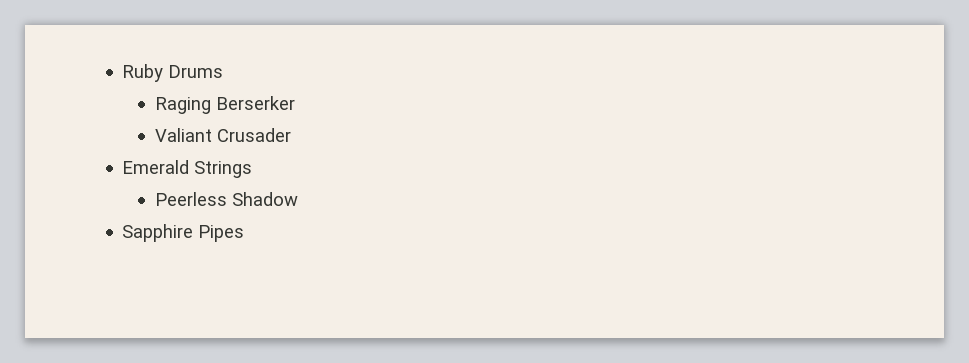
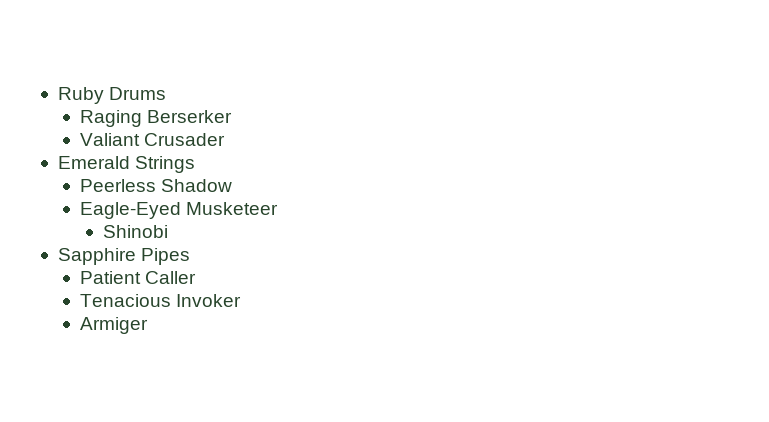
(298, 199) none -> [80,202,279,219] [102,225,168,238] // Eagle-Eyed Musketeer // Shinobi
(245, 233) none -> [80,271,197,284] [80,294,242,307] [80,317,149,334] // Patient Caller // Tenacious Invoker // Armiger

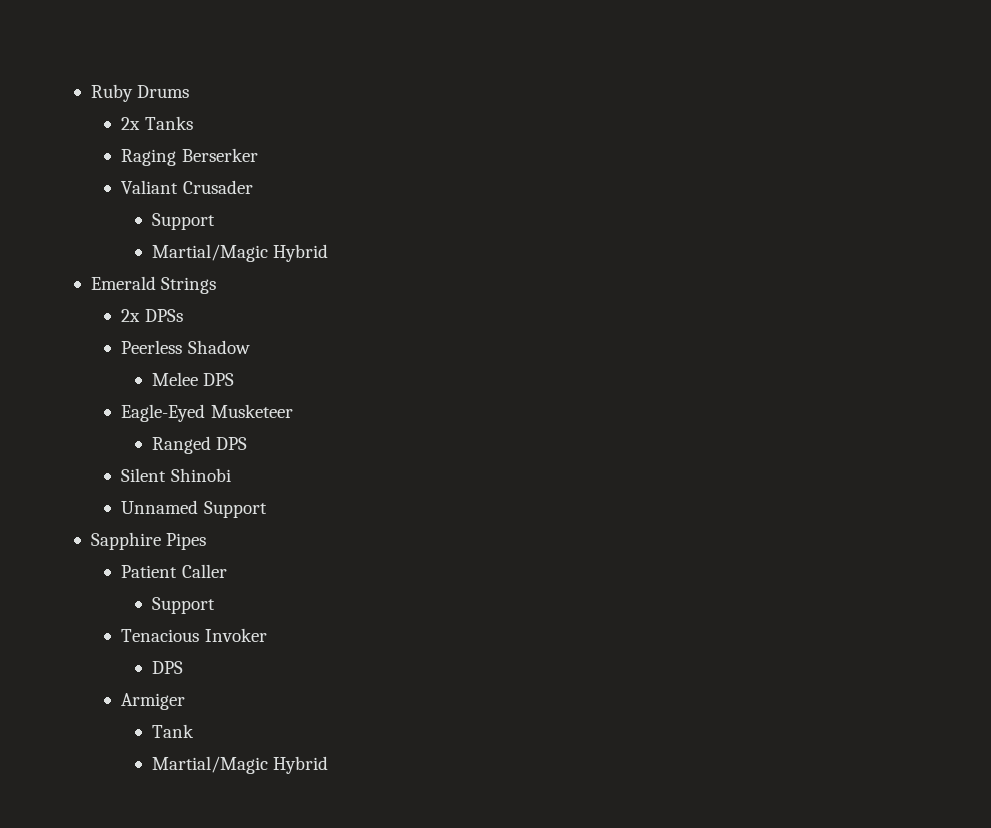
(167, 93) none -> [121,116,193,130] // 2x Tanks
(226, 139) none -> [152,213,216,230] [152,244,329,262] // Support // Martial/Magic Hybrid
(196, 164) none -> [121,309,183,322] // 2x DPSs
(233, 185) none -> [152,372,235,386] // Melee DPS
(279, 208) none -> [152,436,248,454] [121,468,167,482] Ranged DPS // Silent
(168, 231) none -> [121,500,267,518] // Unnamed Support
(197, 277) none -> [152,597,216,614] // Support
(242, 300) none -> [152,661,184,674] // DPS
(149, 325) none -> [152,724,195,738] [152,756,329,774] // Tank // Martial/Magic Hybrid

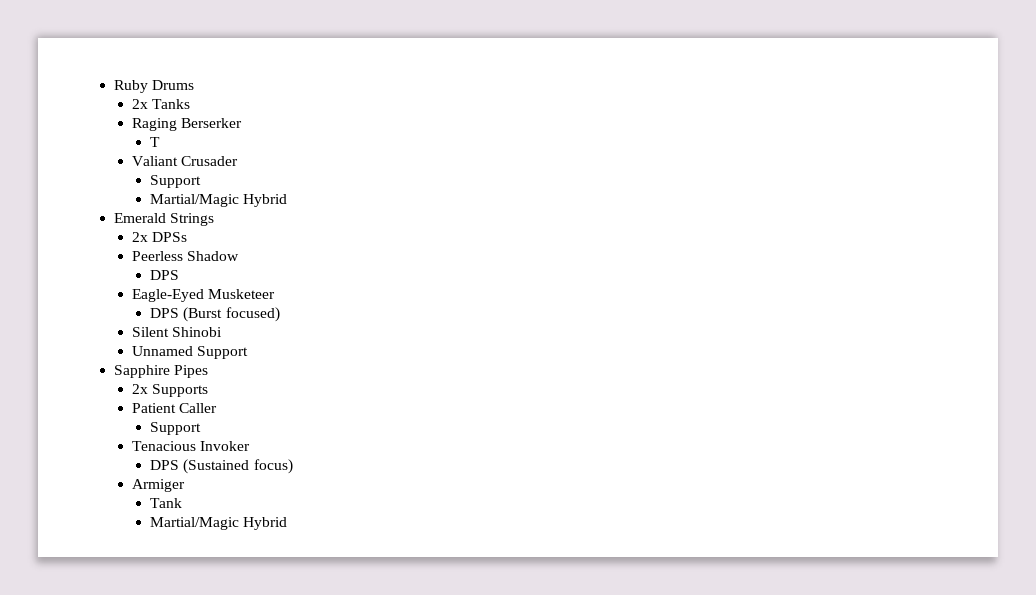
(258, 155) none -> [150,137,161,147] // T
[152,372,199,386] Melee -> (240, 256) none
[152,436,248,454] Ranged DPS -> [150,307,280,322] DPS (Burst focused)
(207, 541) none -> [132,384,209,397] // 2x Supports
(184, 667) none -> [183,459,293,474] (Sustained focus)

